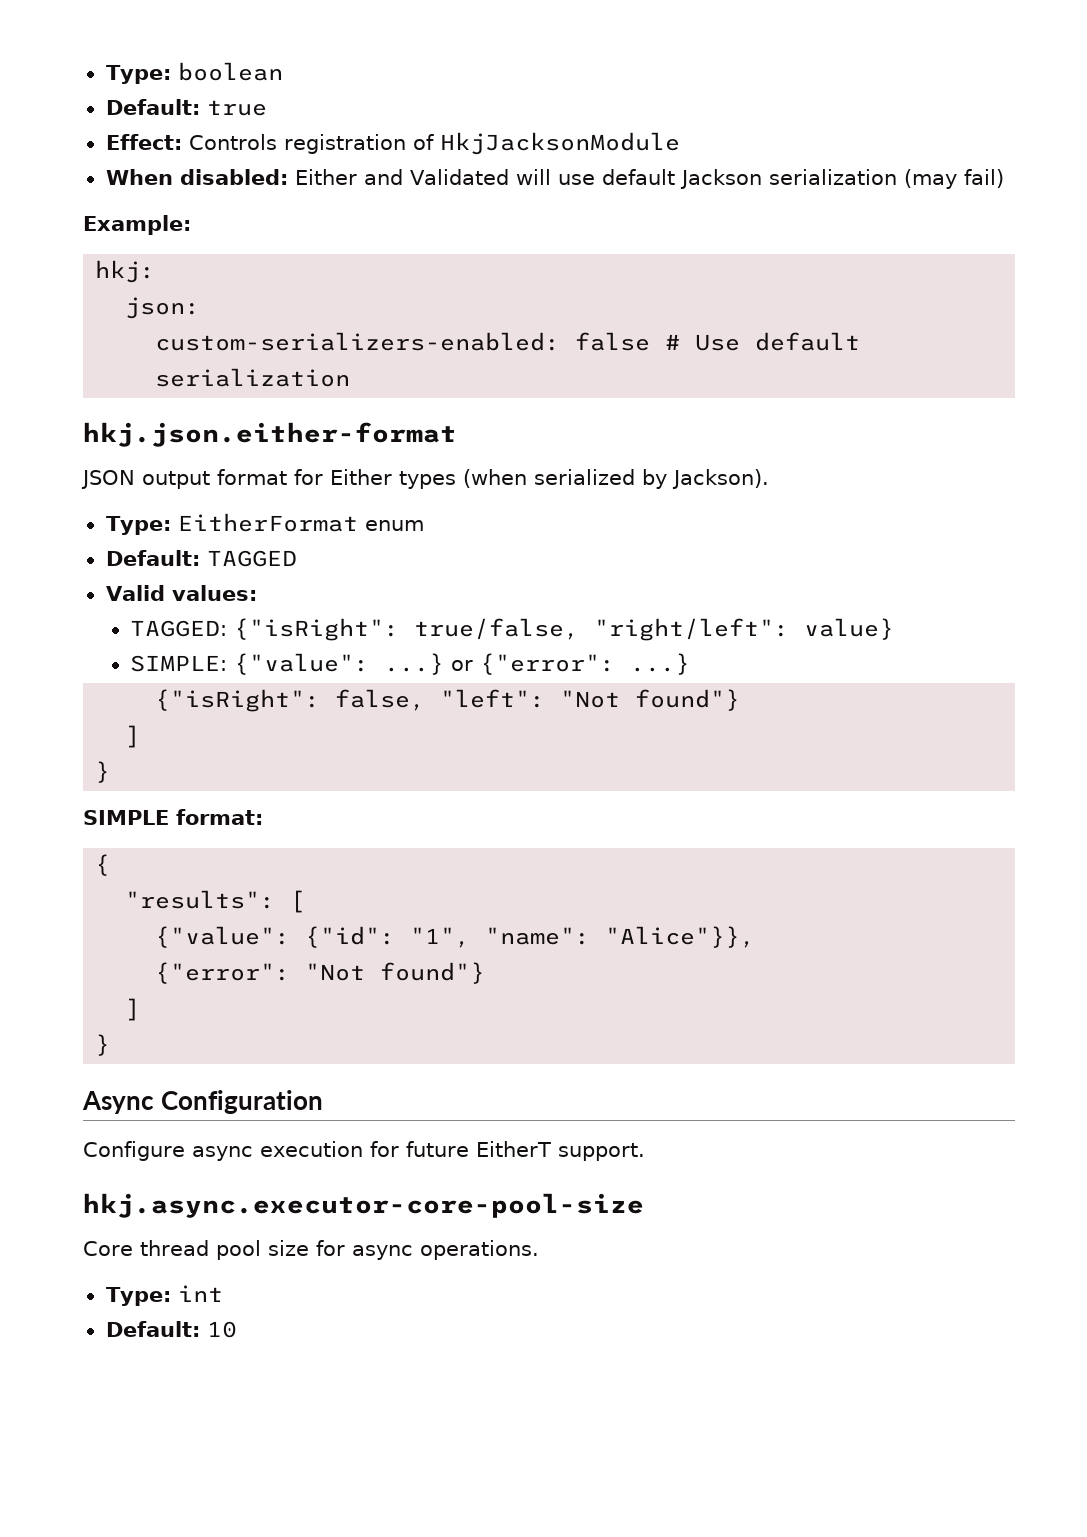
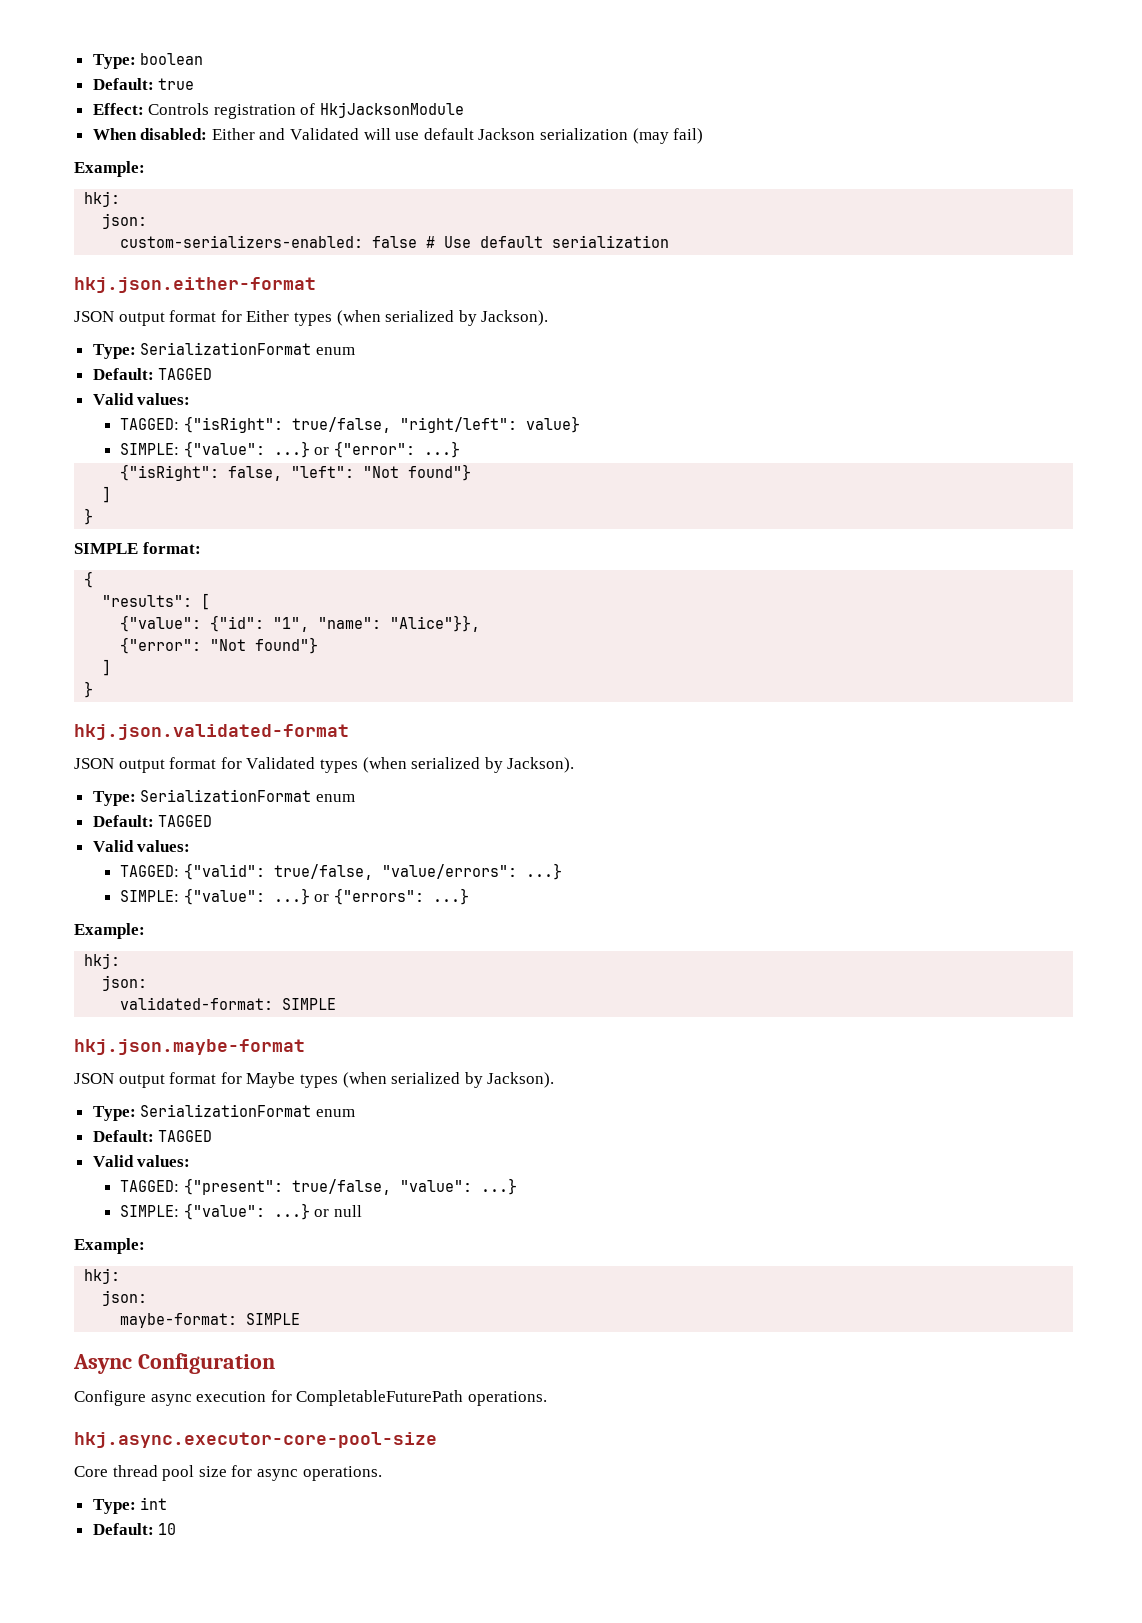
[177,513,358,532] EitherFormat -> [140,342,312,355] SerializationFormat
(111, 1045) none -> [74,724,349,740] [74,757,575,773] [92,789,355,806] [92,815,213,827] [92,840,191,852] [120,863,562,880] [120,888,469,905] [74,923,145,939] [84,953,121,969] [102,975,148,991] [120,997,337,1010] [74,1039,305,1055] [74,1072,555,1088] [92,1104,355,1121] [92,1130,213,1142] [92,1155,191,1167] [120,1178,517,1195] [120,1203,362,1220] [74,1238,145,1254] [84,1268,121,1284] [102,1290,148,1306] [120,1313,301,1328] // hkj.json.validated-format // JSON output format for Validated types (when serialized by Jackson). // Type: SerializationFormat enum // Default: TAGGED // Valid values: // TAGGED: {"valid": true/false, "value/errors": ...} // SIMPLE: {"value": ...} or {"errors": ...} // Example: // hkj: // json: // validated-format: SIMPLE // hkj.json.maybe-format // JSON output format for Maybe types (when serialized by Jackson). // Type: SerializationFormat enum // Default: TAGGED // Valid values: // TAGGED: {"present": true/false, "value": ...} // SIMPLE: {"value": ...} or null // Example: // hkj: // json: // maybe-format: SIMPLE
[405,1141,645,1161] future EitherT support. -> [296,1390,547,1406] CompletableFuturePath operations.

